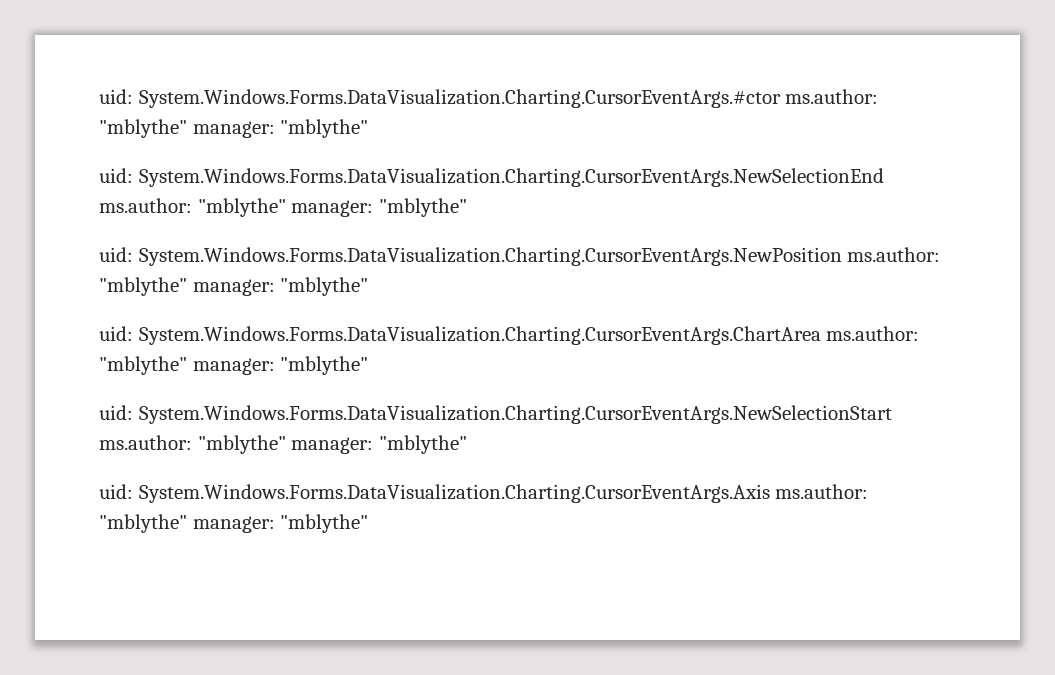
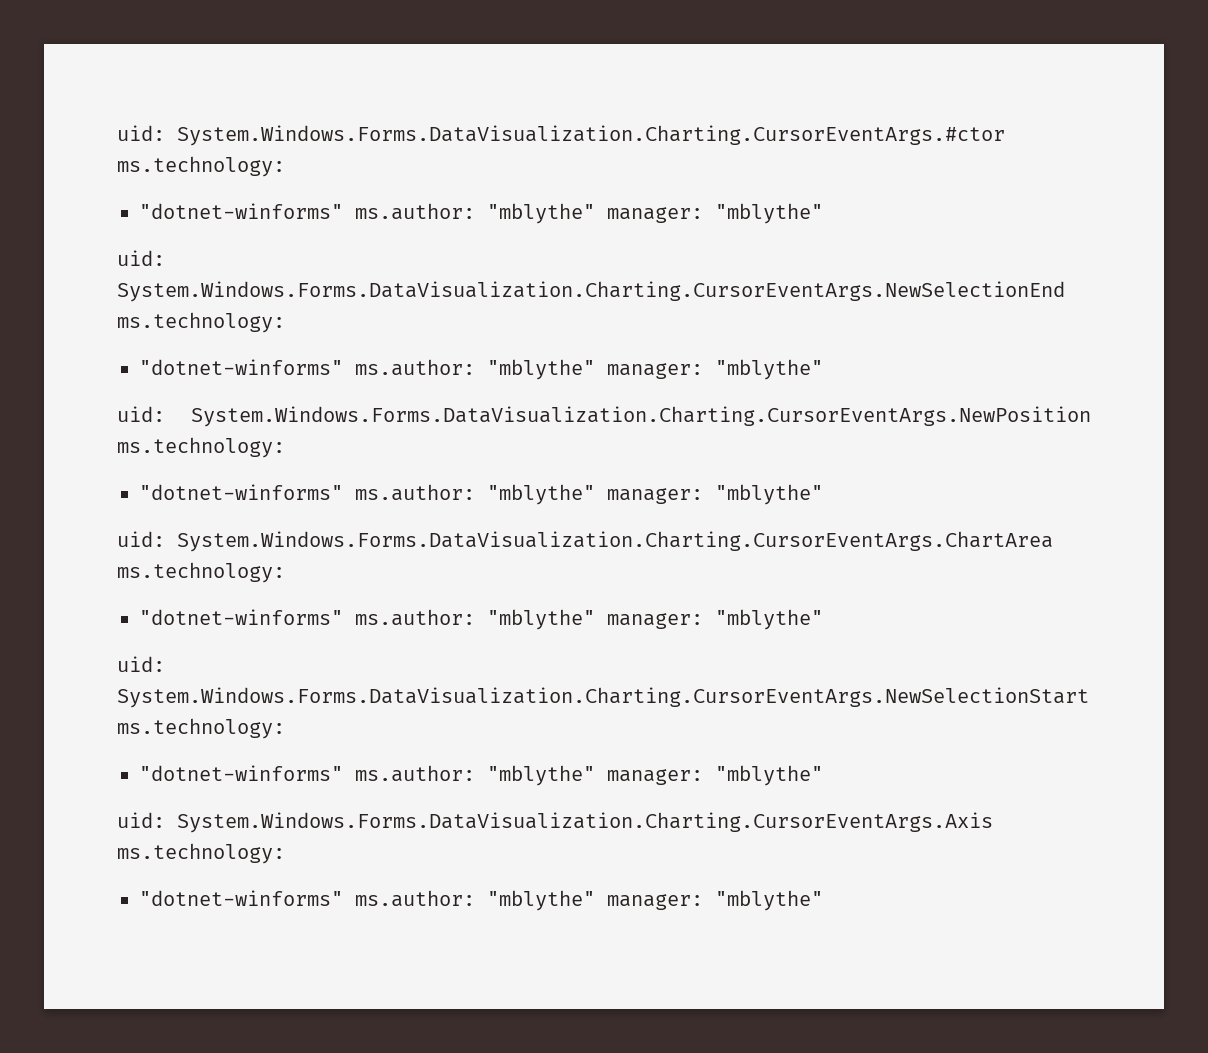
(781, 98) none -> [117,156,285,177] [139,203,343,219] ms.technology: // "dotnet-winforms"
(884, 177) none -> [117,312,285,333] [139,359,343,375] ms.technology: // "dotnet-winforms"
(842, 256) none -> [117,437,285,458] [139,484,343,500] ms.technology: // "dotnet-winforms"
(821, 335) none -> [117,562,285,583] [139,609,343,625] ms.technology: // "dotnet-winforms"
(892, 414) none -> [117,718,285,739] [139,765,343,781] ms.technology: // "dotnet-winforms"
(770, 493) none -> [117,843,285,864] [139,890,343,906] ms.technology: // "dotnet-winforms"

